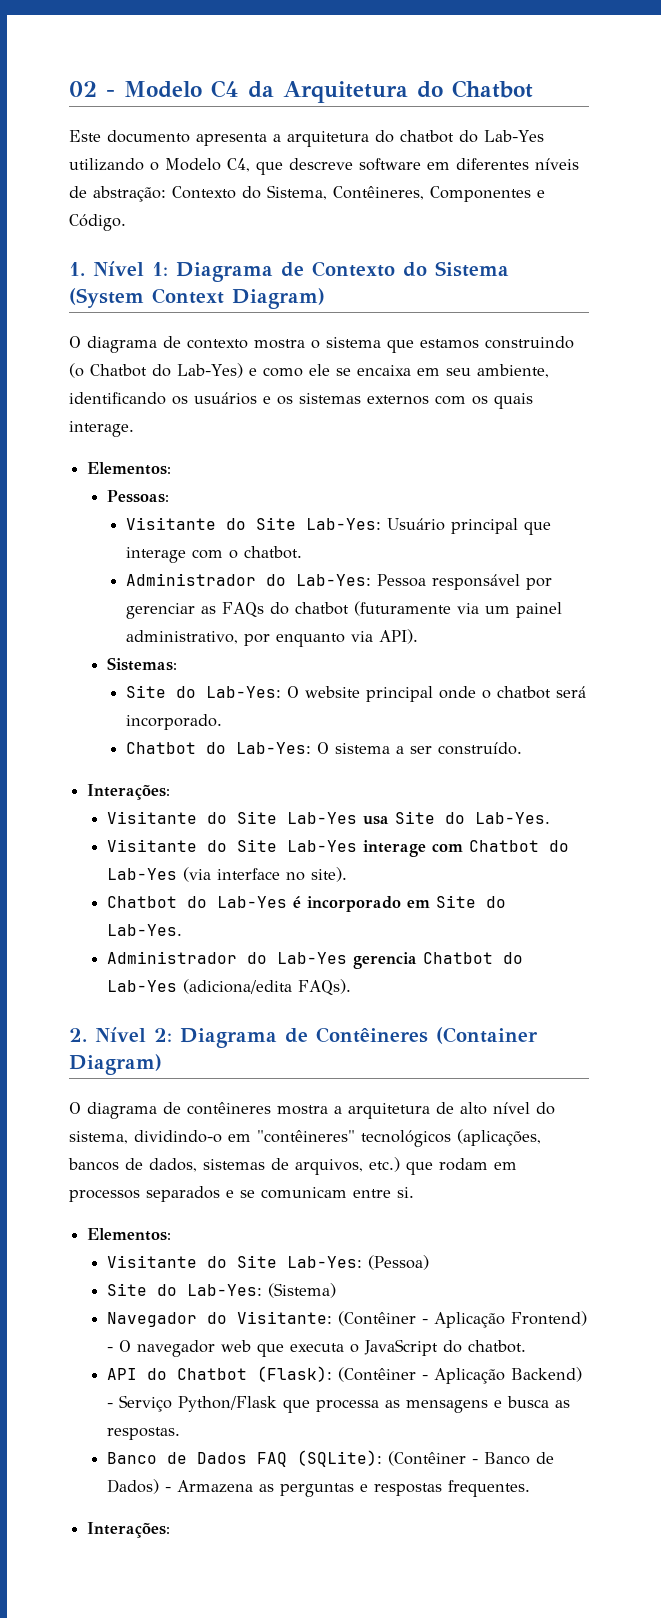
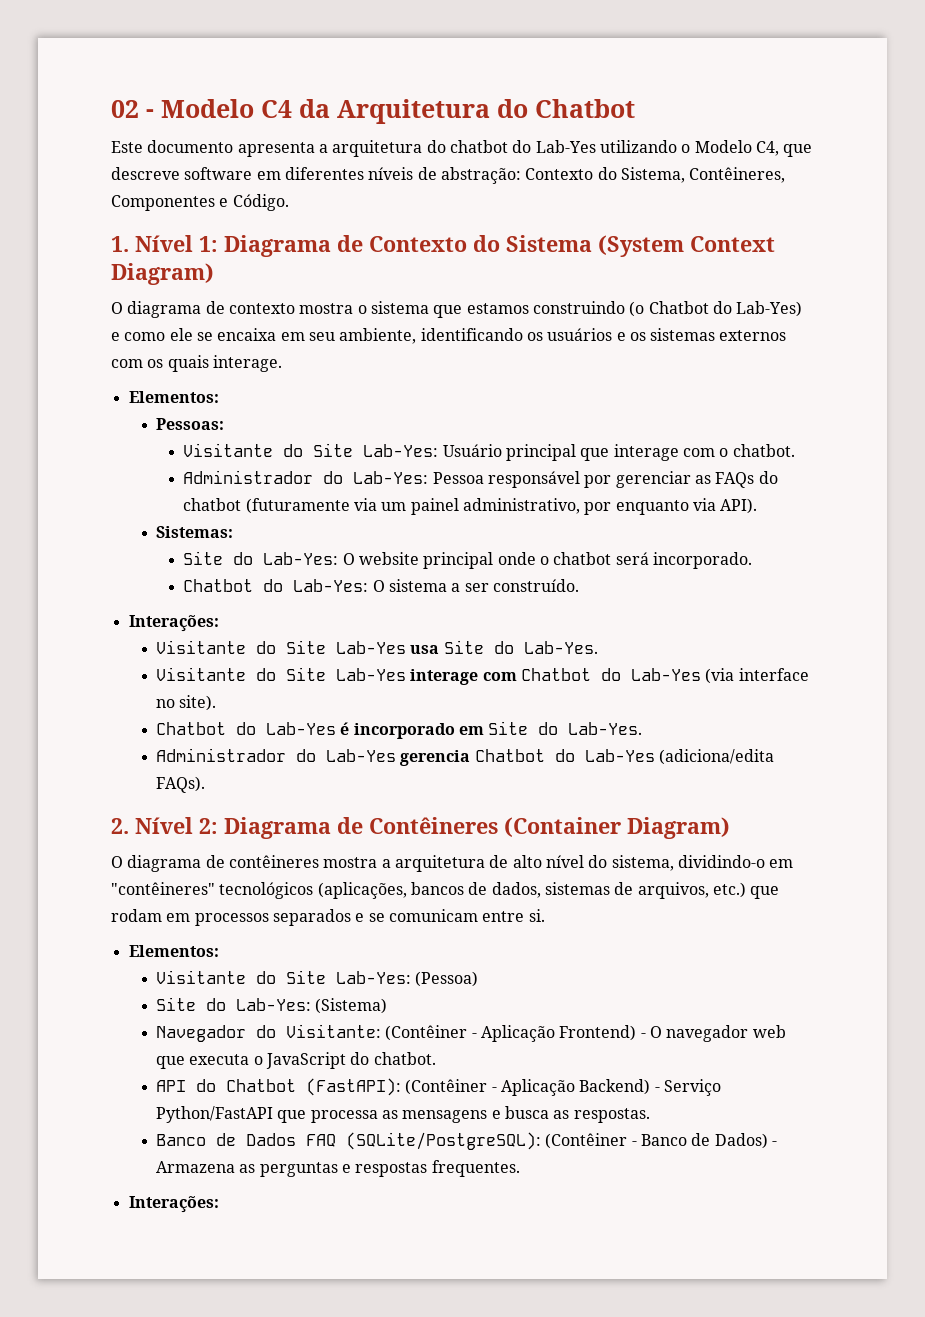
[256,1366,332,1382] (Flask): -> [306,1078,402,1096] (FastAPI):
[177,1396,277,1412] Python/Flask -> [156,1106,274,1123] Python/FastAPI
[296,1450,382,1467] (SQLite): -> [346,1132,542,1150] (SQLite/PostgreSQL):

